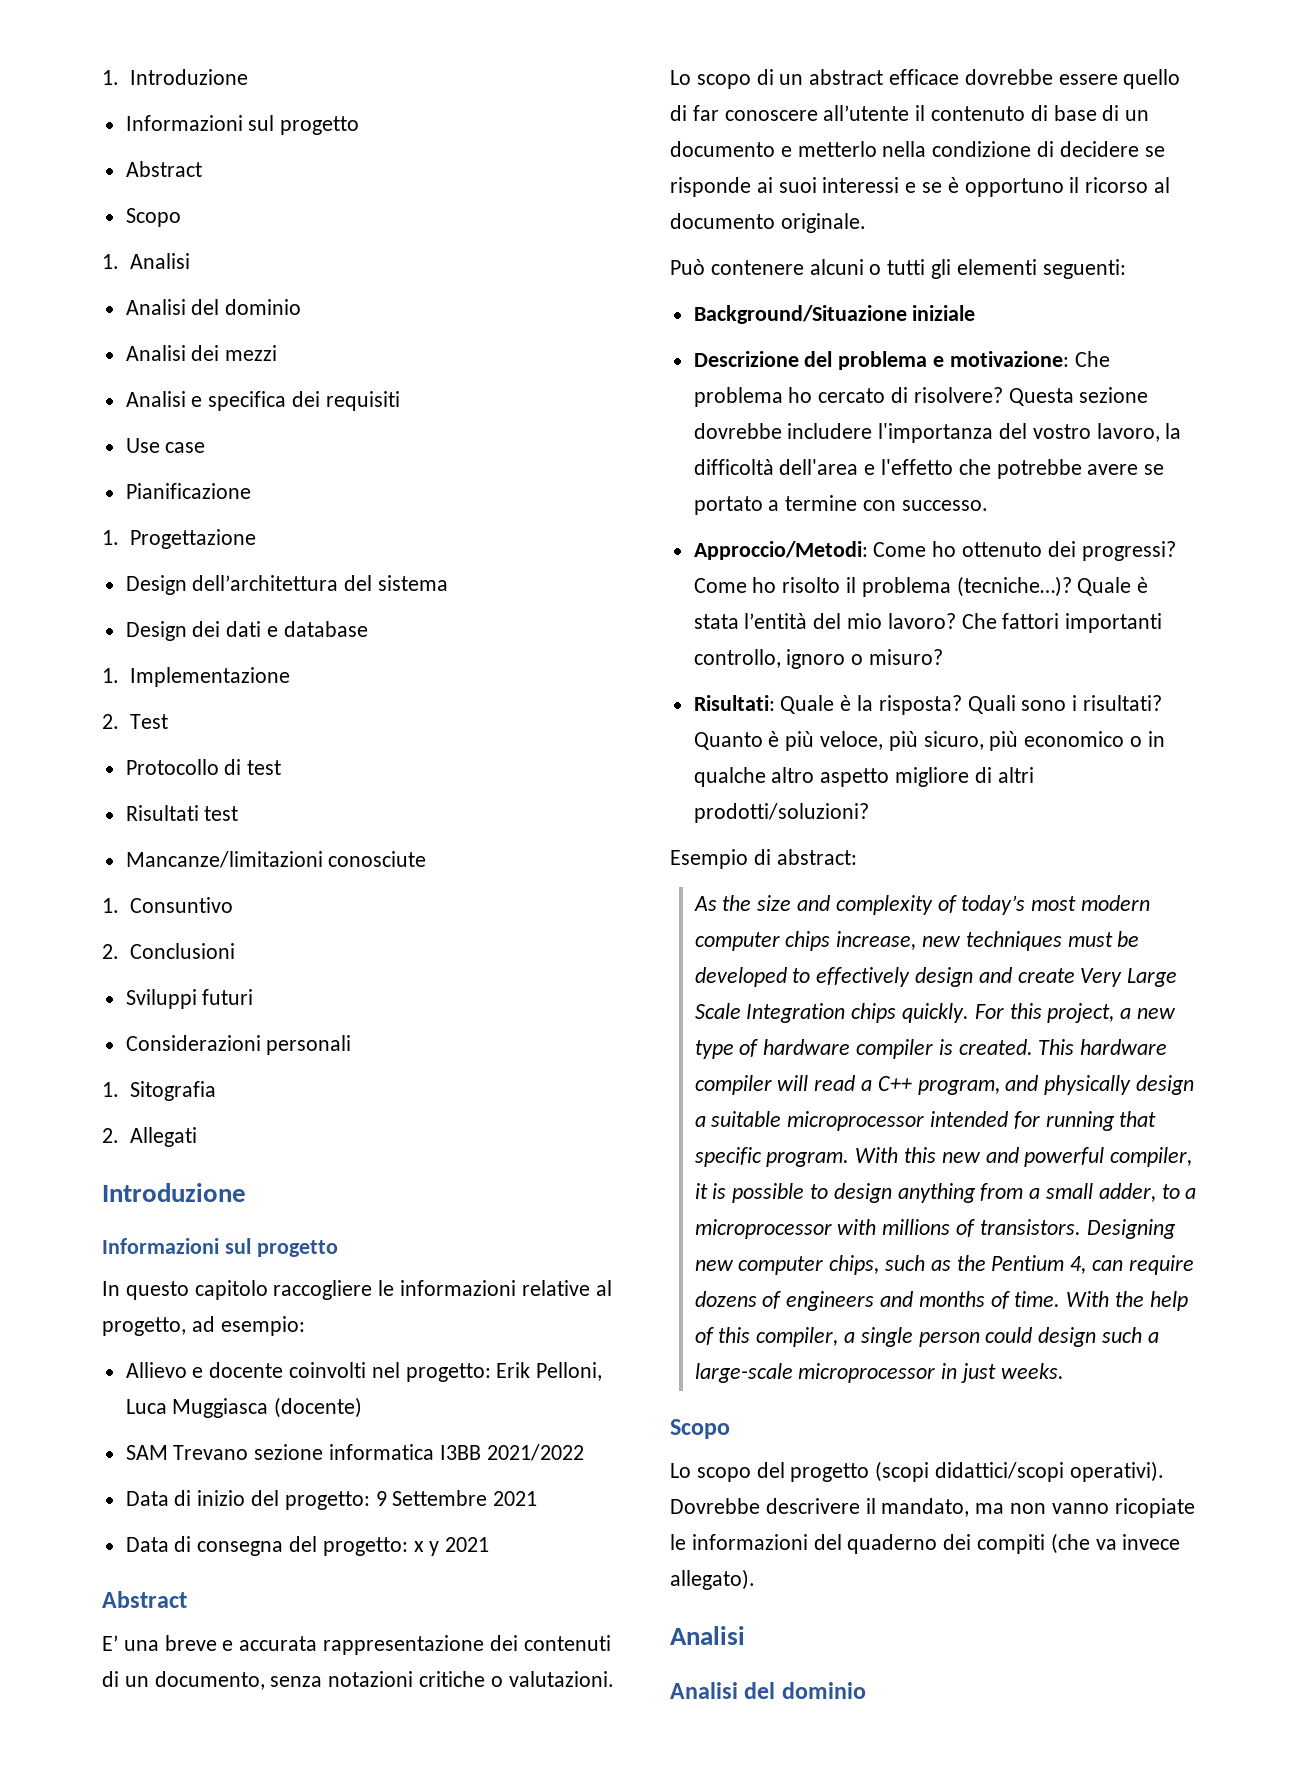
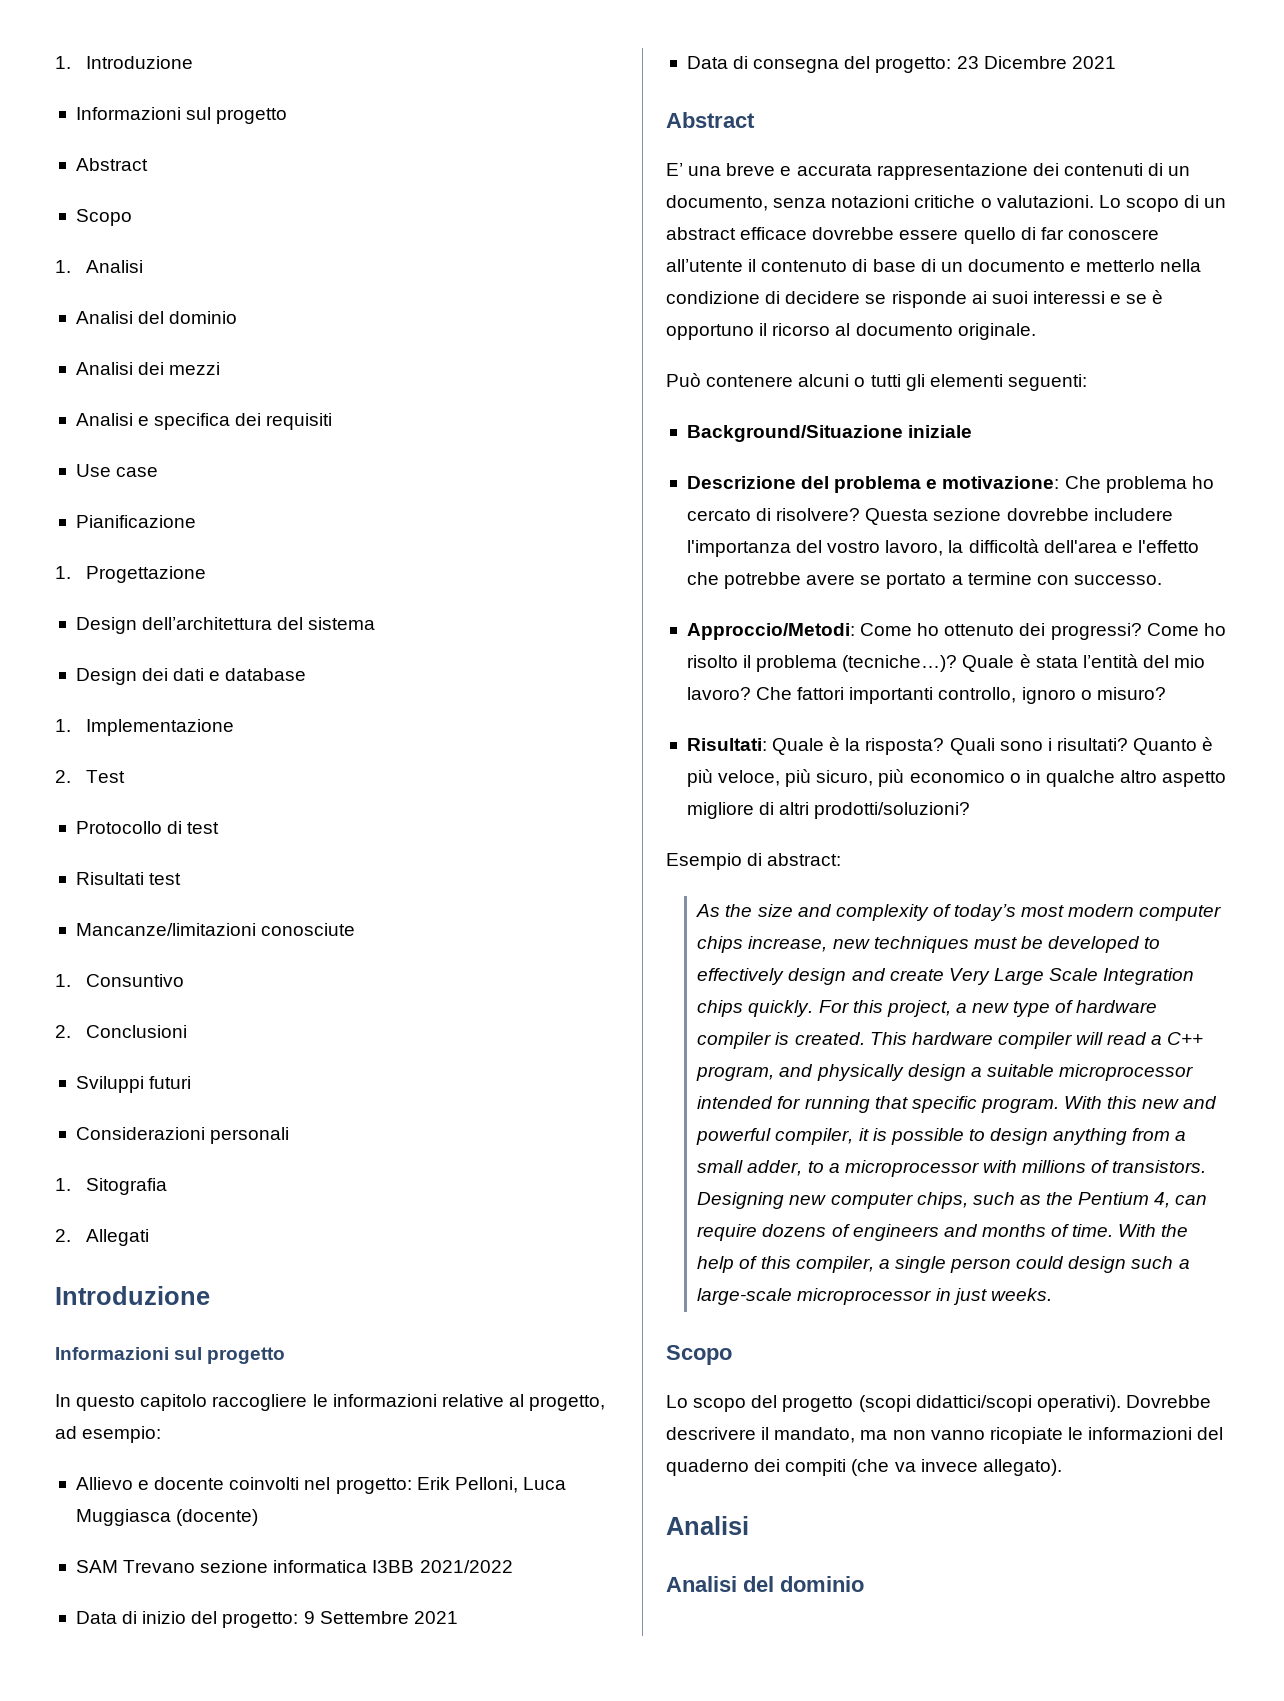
[413,1541,440,1556] x y -> [956,56,1067,69] 23 Dicembre

